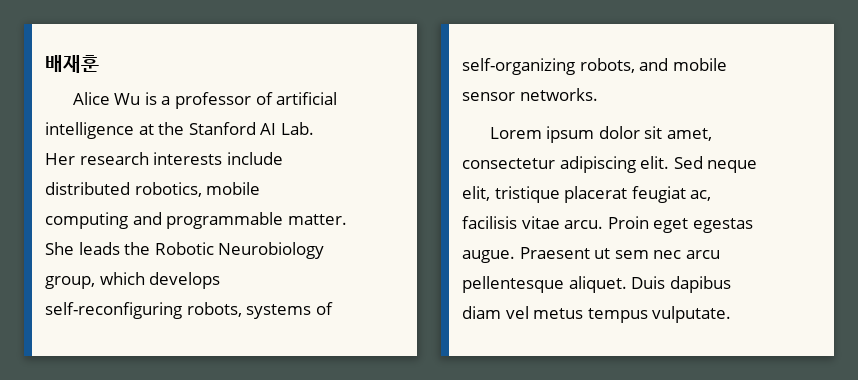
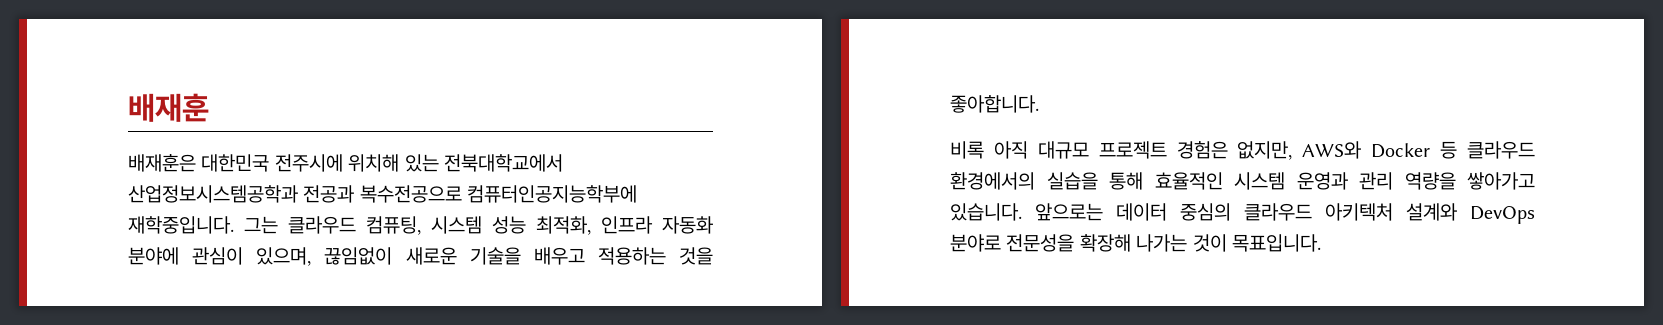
[72,92,338,109] [45,122,314,139] [45,152,283,165] [45,182,261,197] [45,212,347,229] [45,242,325,259] [45,272,221,289] [45,302,333,319] [462,58,727,75] [462,88,598,101] [489,126,712,143] [462,156,758,173] [462,186,712,203] [462,216,753,233] [462,247,720,263] [462,276,731,293] [462,306,732,323] Alice Wu is a professor of artificial intelligence at the Stanford AI Lab. Her research interests include distributed robotics, mobile computing and programmable matter. She leads the Robotic Neurobiology group, which develops self-reconfiguring robots, systems of self-organizing robots, and mobile sensor networks. // Lorem ipsum dolor sit amet, consectetur adipiscing elit. Sed neque elit, tristique placerat feugiat ac, facilisis vitae arcu. Proin eget egestas augue. Praesent ut sem nec arcu pellentesque aliquet. Duis dapibus diam vel metus tempus vulputate. -> [128,154,563,172] [128,185,638,203] [128,216,713,235] [128,247,713,266] [950,95,1039,113] [950,141,1535,160] [950,172,1535,190] [950,203,1535,224] [950,234,1321,252] 배재훈은 대한민국 전주시에 위치해 있는 전북대학교에서 산업정보시스템공학과 전공과 복수전공으로 컴퓨터인공지능학부에 재학중입니다. 그는 클라우드 컴퓨팅, 시스템 성능 최적화, 인프라 자동화 분야에 관심이 있으며, 끊임없이 새로운 기술을 배우고 적용하는 것을 좋아합니다. // 비록 아직 대규모 프로젝트 경험은 없지만, AWS와 Docker 등 클라우드 환경에서의 실습을 통해 효율적인 시스템 운영과 관리 역량을 쌓아가고 있습니다. 앞으로는 데이터 중심의 클라우드 아키텍처 설계와 DevOps 분야로 전문성을 확장해 나가는 것이 목표입니다.

